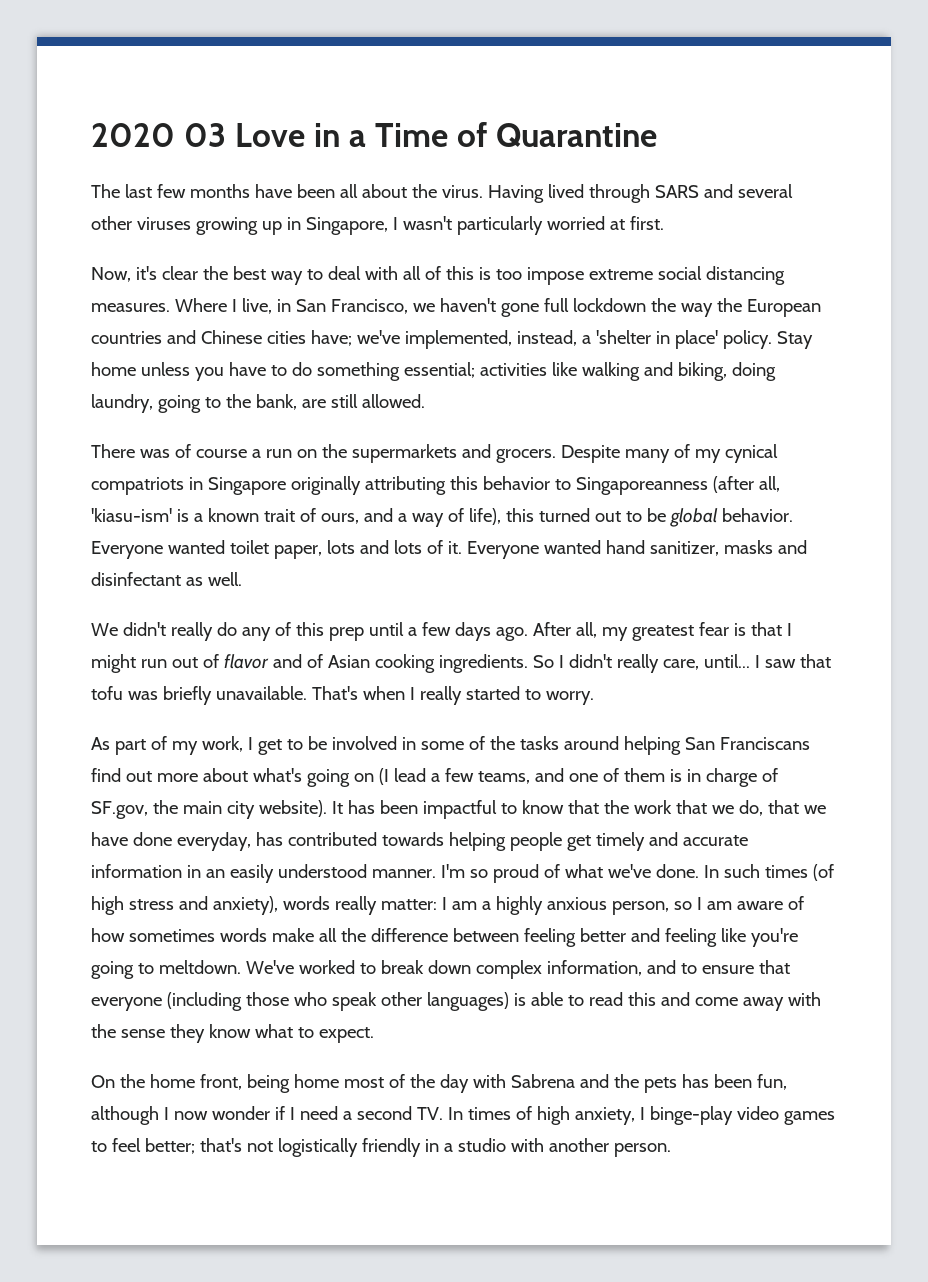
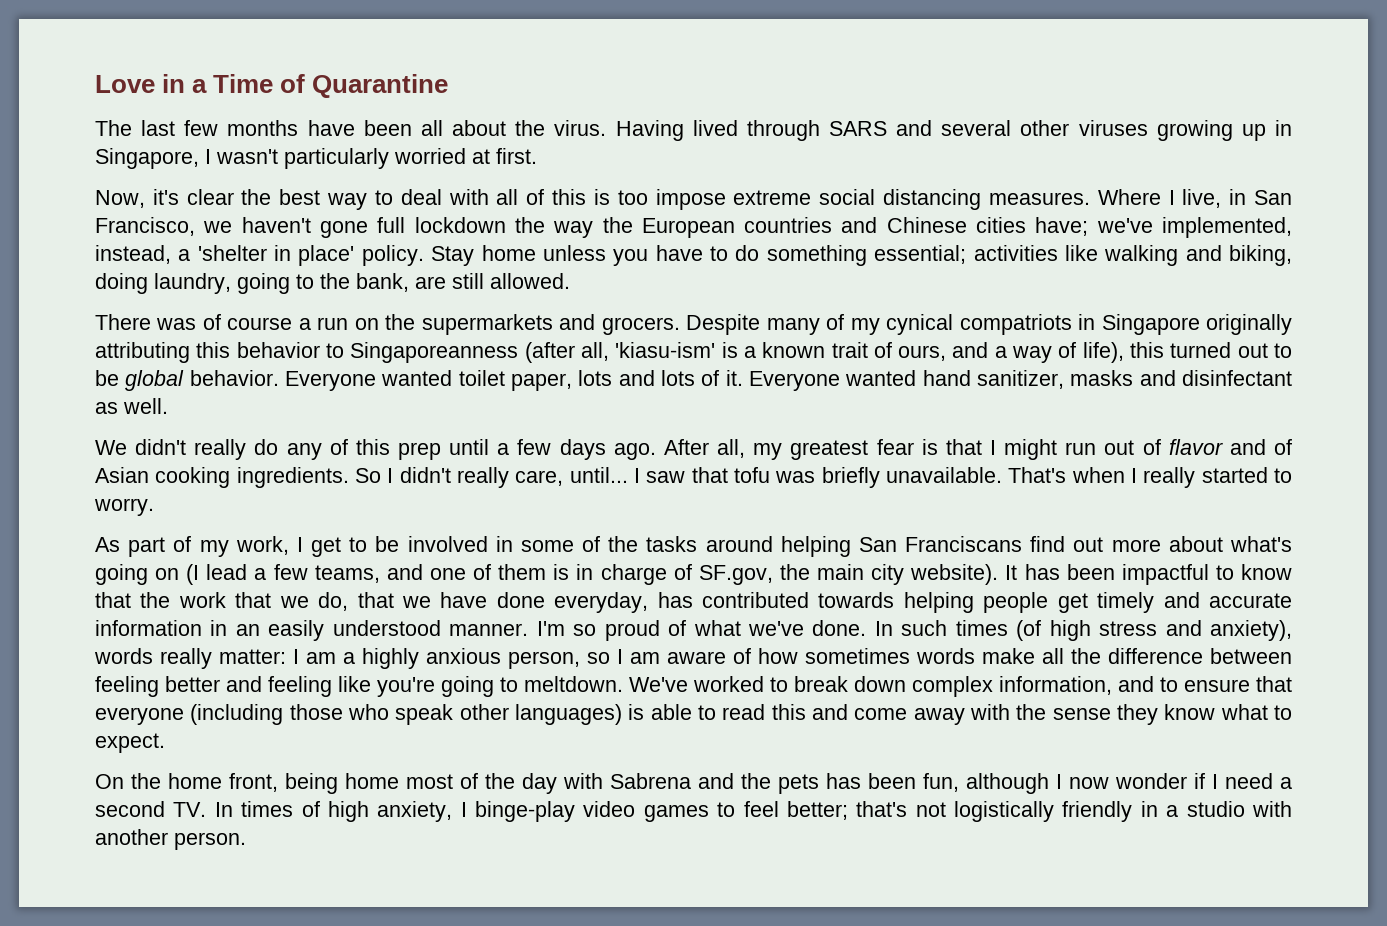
[91,123,227,147] 2020 03 -> (95, 84) none

